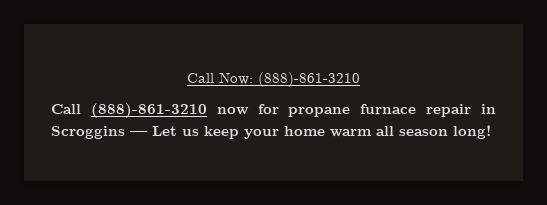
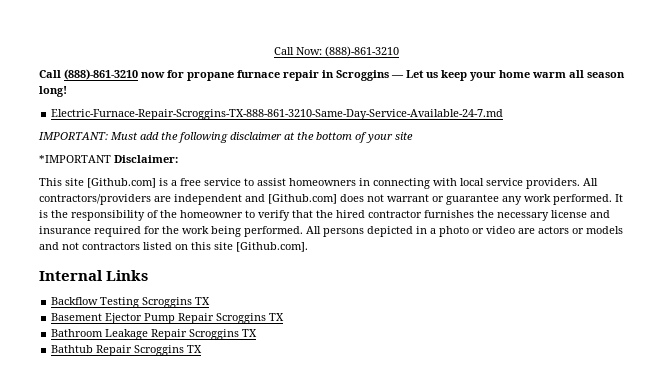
(491, 132) none -> [51,109,504,120] [38,132,413,143] [39,155,178,163] [39,178,598,189] [39,194,623,205] [39,210,610,221] [39,226,623,237] [39,242,308,252] [39,270,149,281] [51,297,211,308] [51,313,285,324] [51,329,258,340] [51,345,203,356] // Electric-Furnace-Repair-Scroggins-TX-888-861-3210-Same-Day-Service-Available-24-7.md // IMPORTANT: Must add the following disclaimer at the bottom of your site // *IMPORTANT Disclaimer: // This site [Github.com] is a free service to assist homeowners in connecting with local service providers. All contractors/providers are independent and [Github.com] does not warrant or guarantee any work performed. It is the responsibility of the homeowner to verify that the hired contractor furnishes the necessary license and insurance required for the work being performed. All persons depicted in a photo or video are actors or models and not contractors listed on this site [Github.com]. // Internal Links // Backflow Testing Scroggins TX // Basement Ejector Pump Repair Scroggins TX // Bathroom Leakage Repair Scroggins TX // Bathtub Repair Scroggins TX

